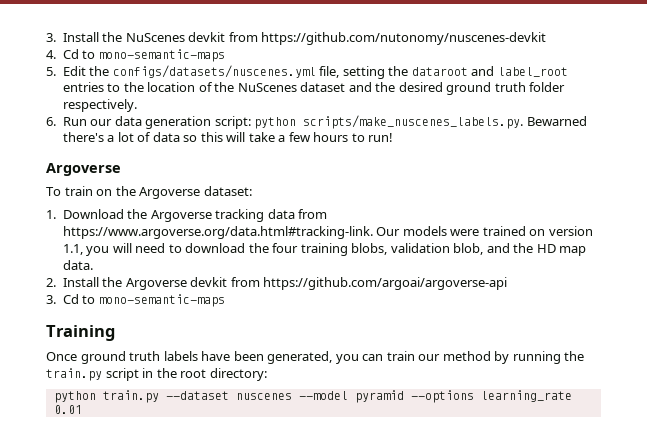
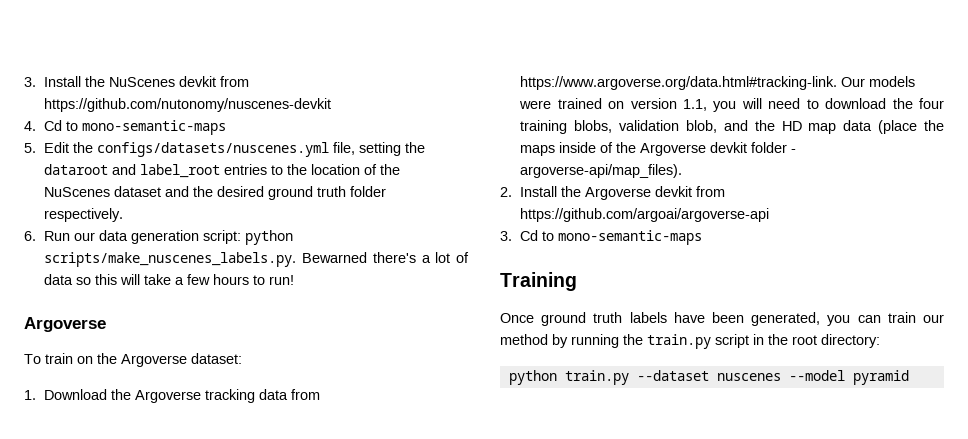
[62,260,93,270] data. -> [843,120,944,134] [520,142,797,156] [520,164,683,178] data (place the maps inside of the Argoverse devkit folder - argoverse-api/map_files).
[410,390,572,403] [53,405,82,414] --options learning_rate 0.01 -> (909, 377) none

